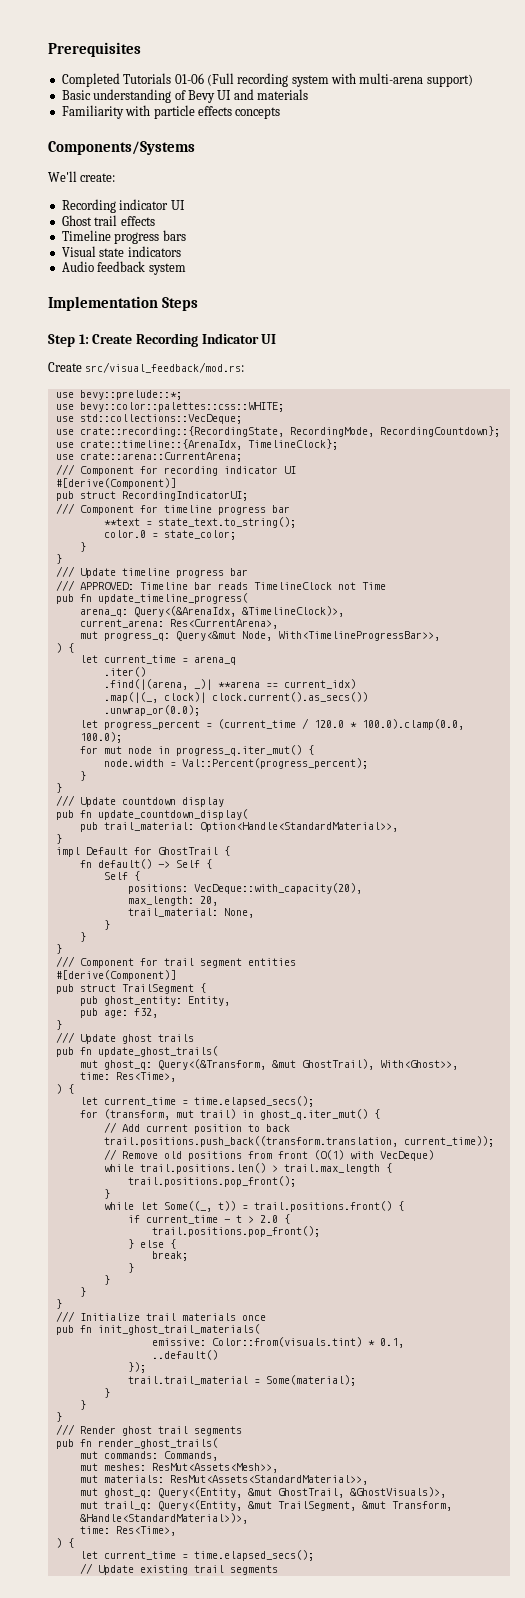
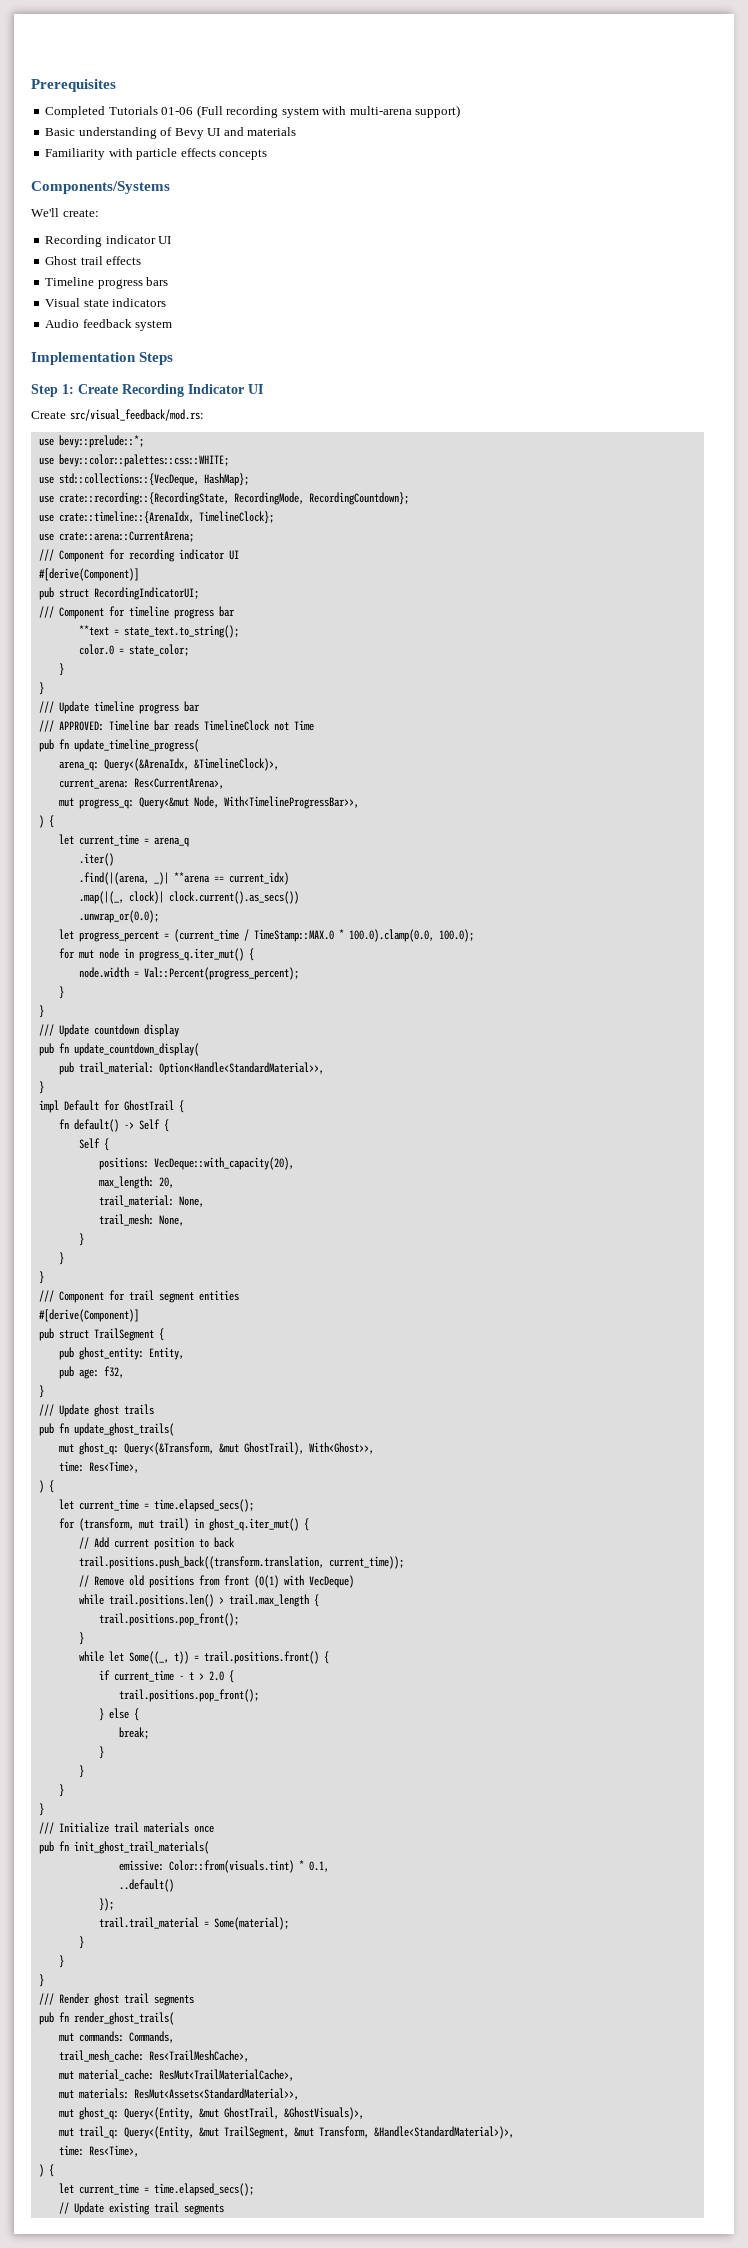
[79,414,242,424] std::collections::VecDeque; -> [58,473,249,486] std::collections::{VecDeque, HashMap};
[313,720,344,728] 120.0 -> [253,929,334,942] TimeStamp::MAX.0
(254, 913) none -> [98,1214,184,1226] // trail_mesh: None,
[79,1463,278,1473] // mut meshes: ResMut<Assets<Mesh>>, -> [58,2050,249,2062] [58,2069,294,2081] // trail_mesh_cache: Res<TrailMeshCache>, // mut material_cache: ResMut<TrailMaterialCache>,

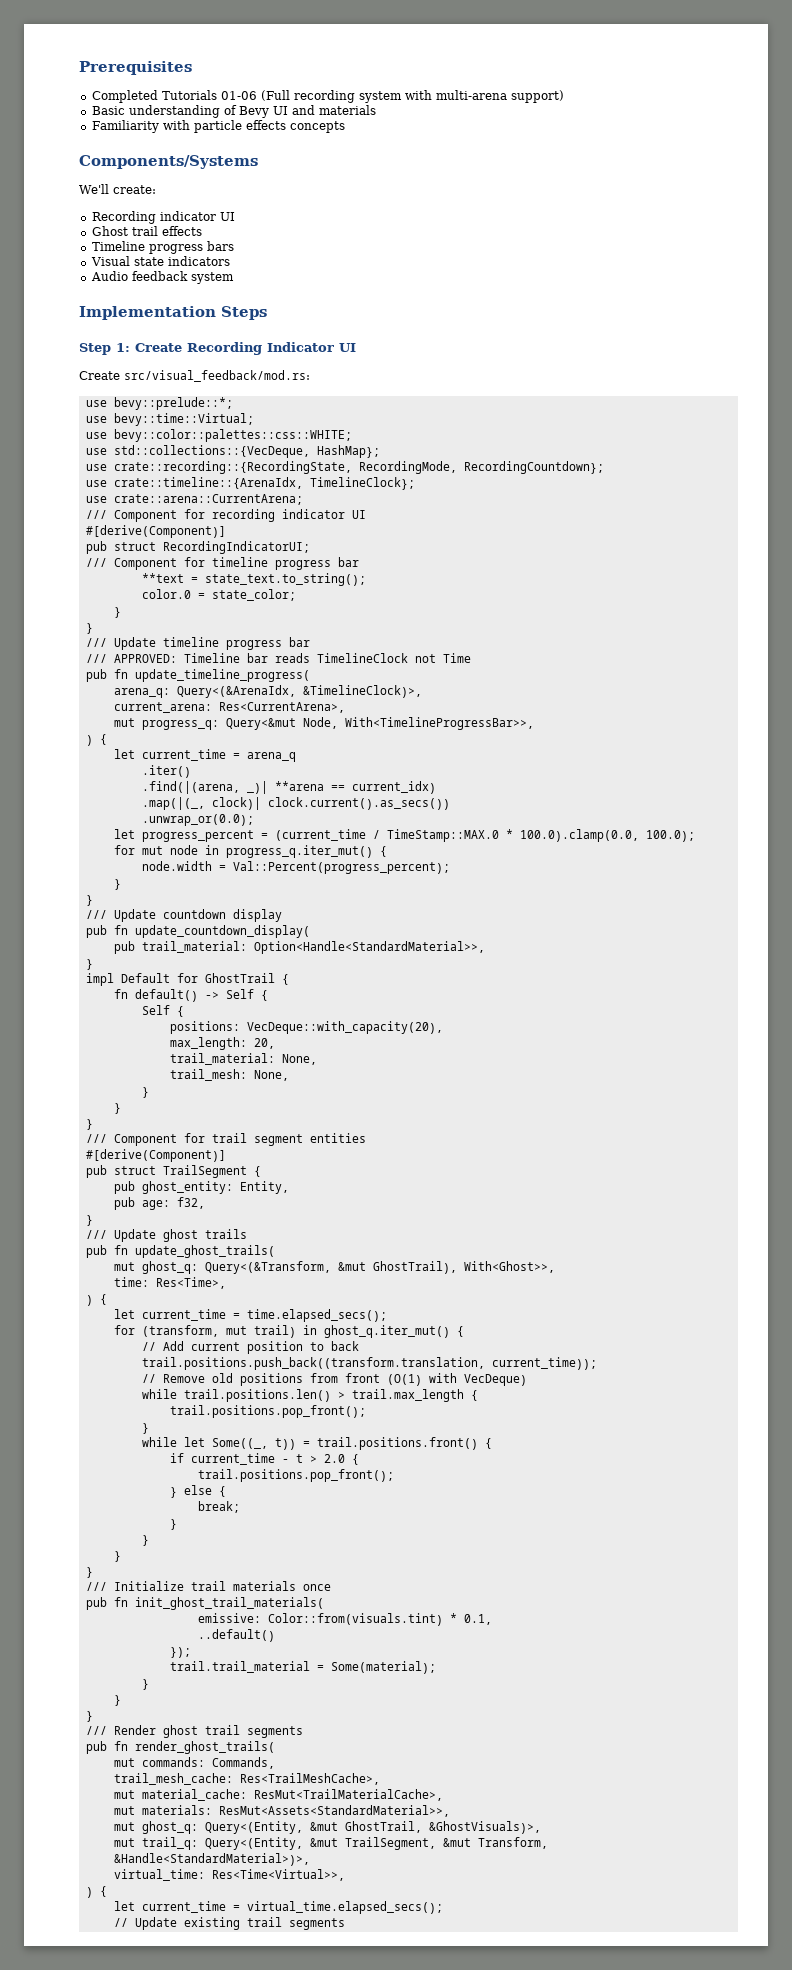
(144, 441) none -> [85,413,254,426] // use bevy::time::Virtual;
[58,2145,139,2157] [38,2164,54,2177] [58,2183,254,2196] time: Res<Time>, // ) { // let current_time = time.elapsed_secs(); -> [113,1869,345,1881] [85,1886,107,1898] [113,1901,443,1914] virtual_time: Res<Time<Virtual>>, // ) { // let current_time = virtual_time.elapsed_secs();

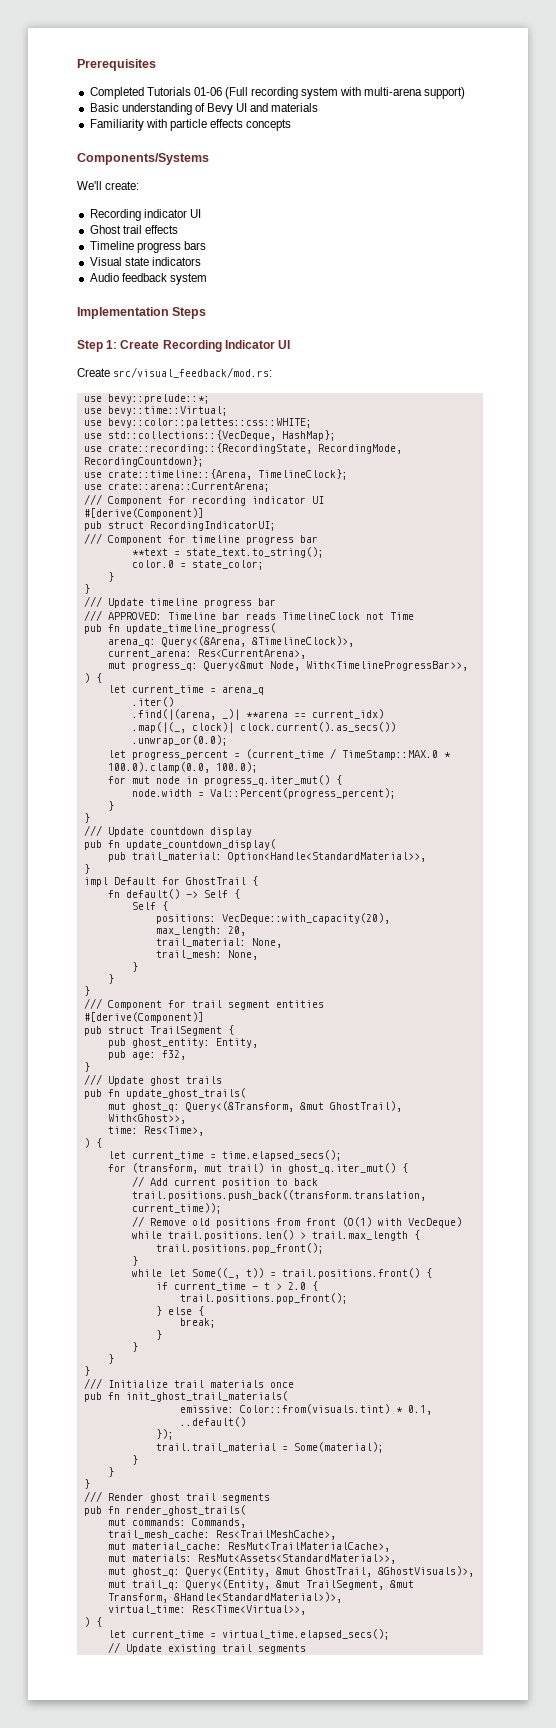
[113,477,303,489] crate::timeline::{ArenaIdx, -> [107,469,252,480] crate::timeline::{Arena,
[176,685,296,698] Query<(&ArenaIdx, -> [161,636,246,647] Query<(&Arena,

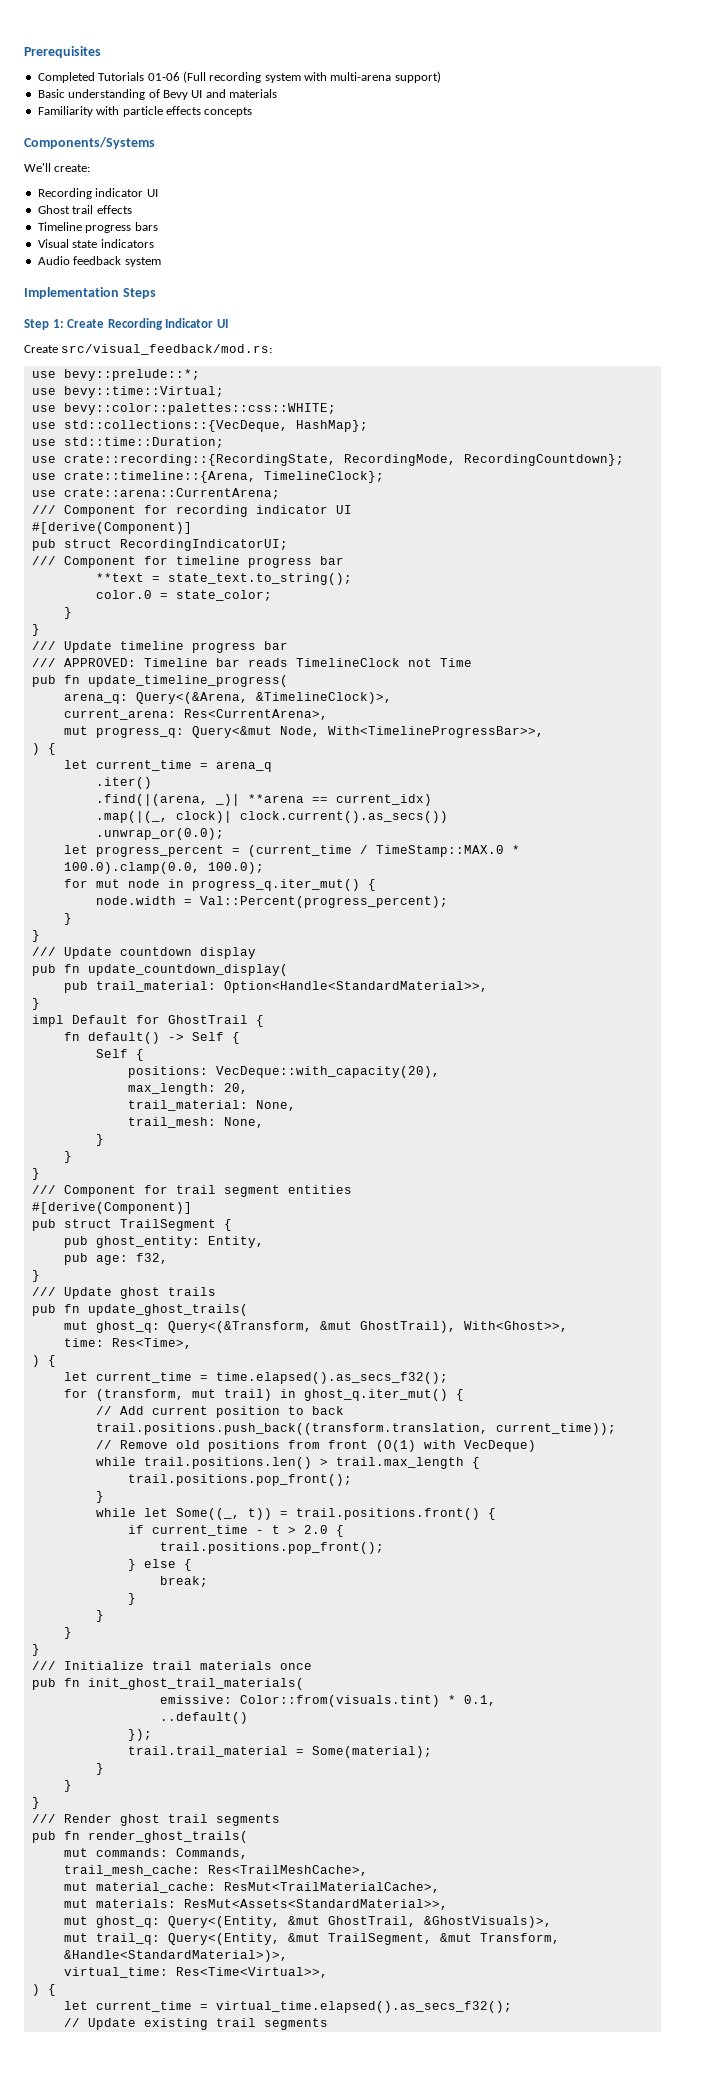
(336, 435) none -> [31,437,224,448] // use std::time::Duration;
[221,1150,342,1161] time.elapsed_secs(); -> [215,1372,448,1384] time.elapsed().as_secs_f32();
[221,1629,390,1640] virtual_time.elapsed_secs(); -> [215,2001,512,2013] virtual_time.elapsed().as_secs_f32();

